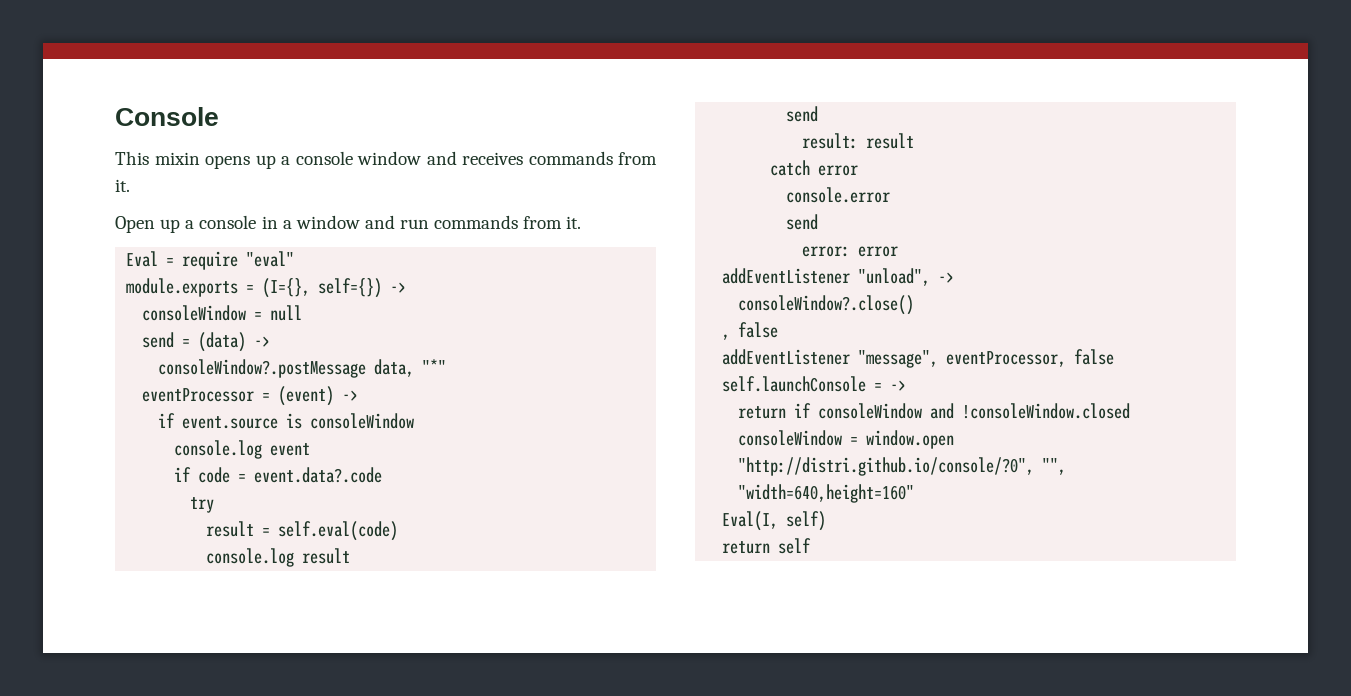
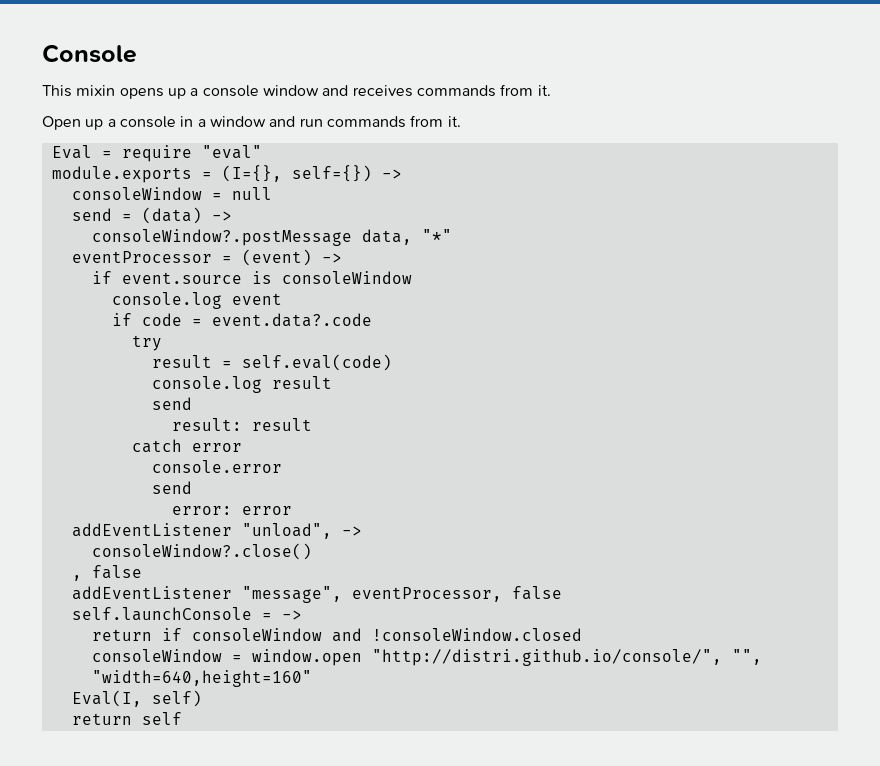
[738,457,1035,476] "http://distri.github.io/console/?0", -> [371,649,722,666] "http://distri.github.io/console/",

